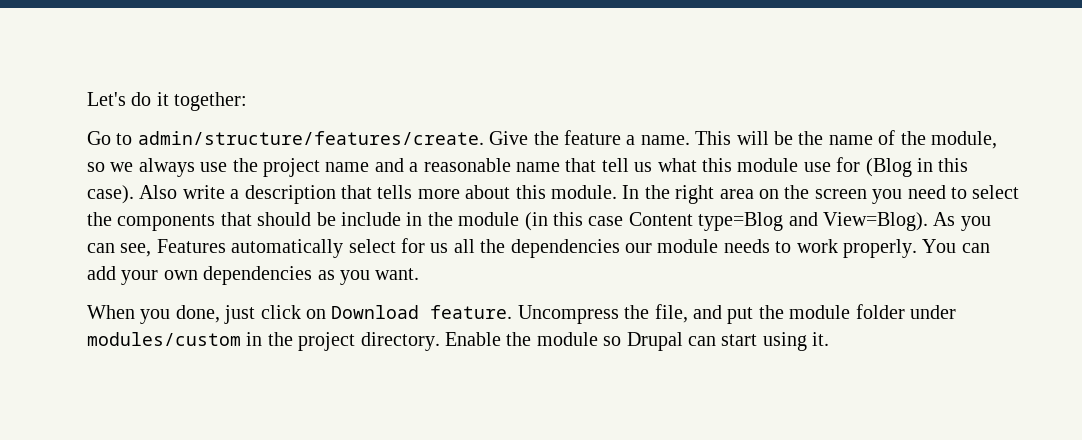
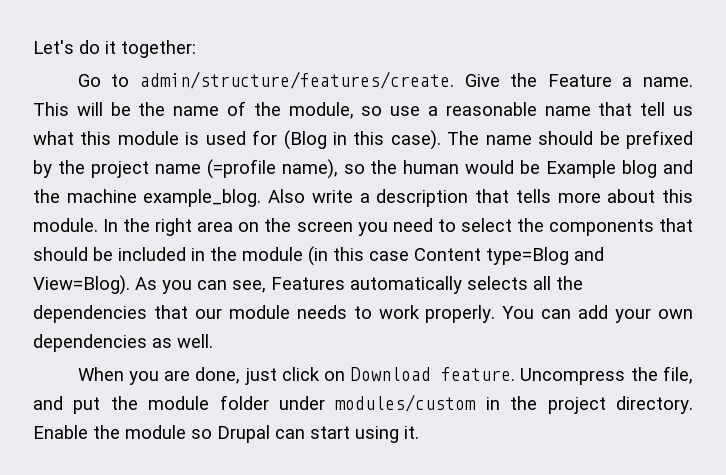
[564,130,621,145] feature -> [547,74,612,87] Feature
[110,158,404,177] we always use the project name and -> [390,106,421,116] use
[803,162,831,172] use -> [185,131,246,145] is used
(134, 194) none -> [447,130,694,149] [33,159,693,179] [33,189,262,207] The name should be prefixed by the project name (=profile name), so the human would be Example blog and the machine example_blog.
[341,212,401,226] include -> [118,247,186,261] included
[348,238,449,253] select for us -> [467,276,528,290] selects
(620, 248) none -> [153,305,188,319] that
[340,268,420,285] you want. -> [177,334,213,348] well.
(171, 316) none -> [164,370,191,381] are

